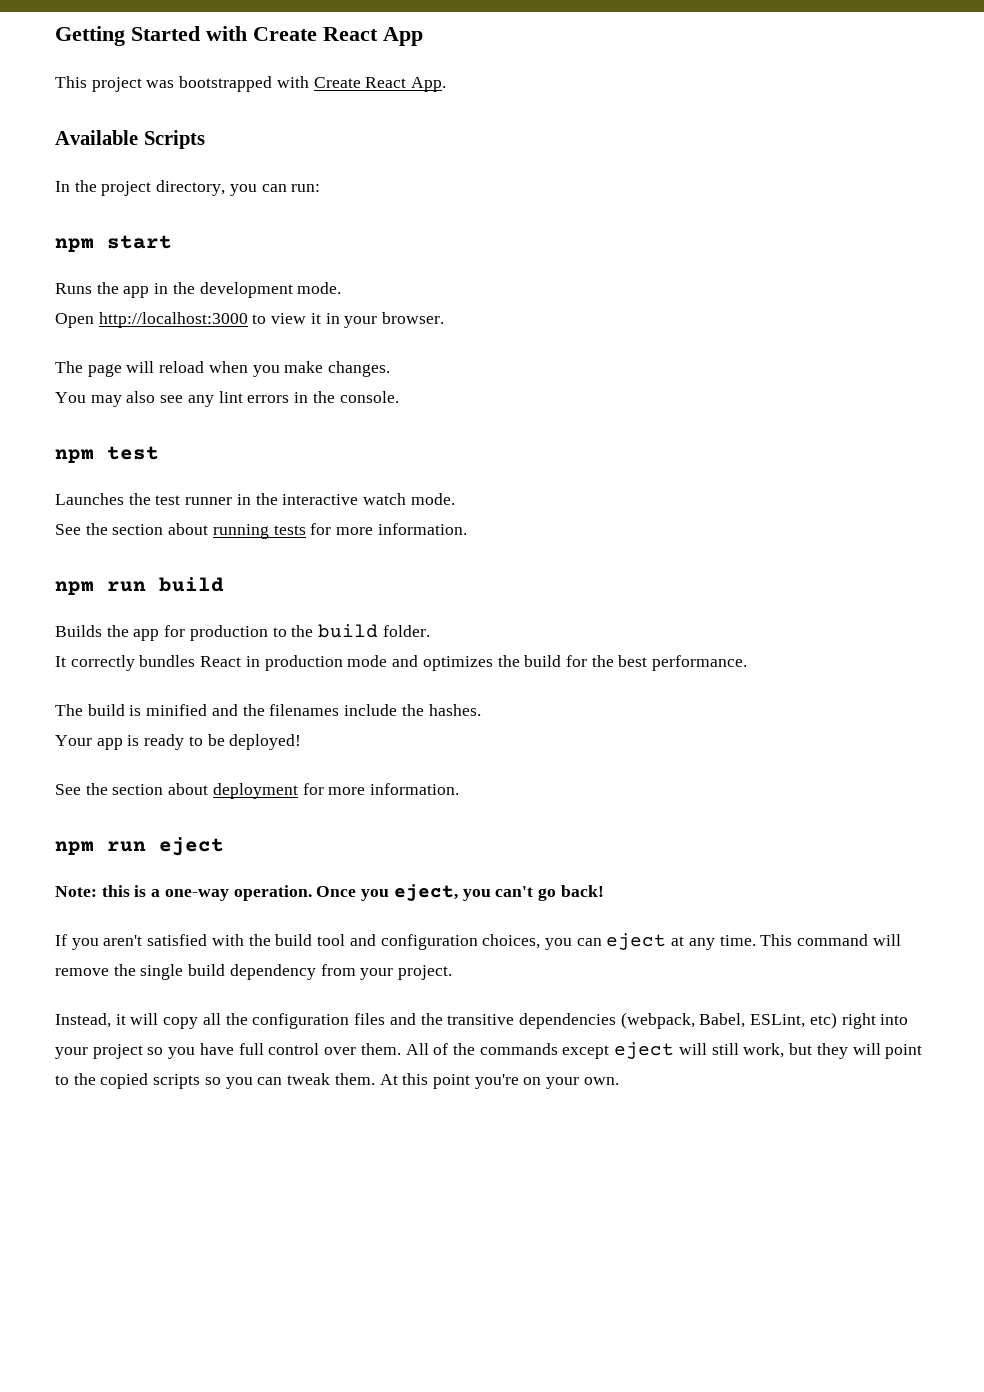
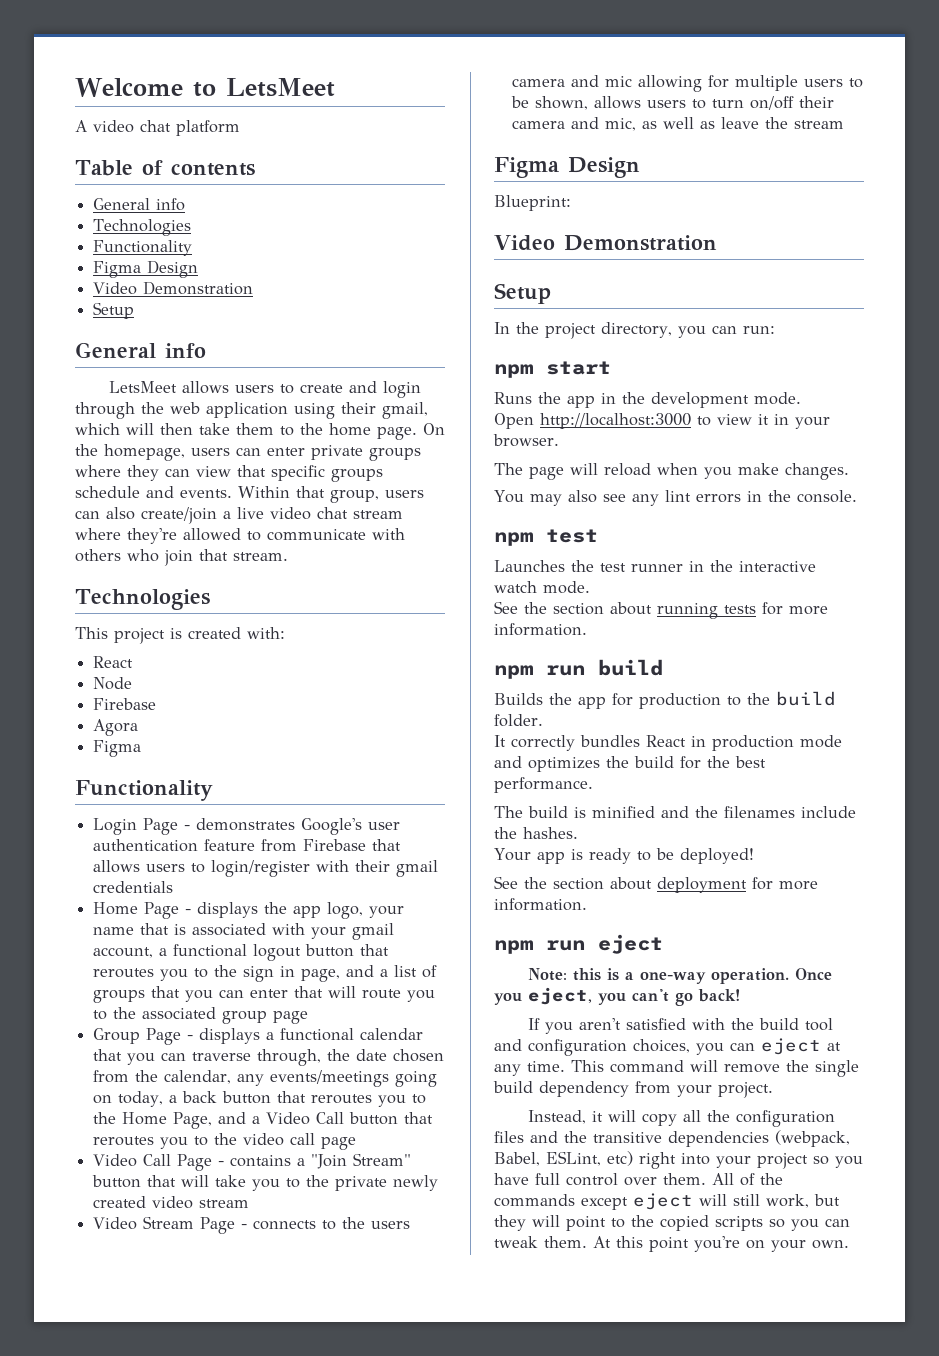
[55,26,423,46] [55,76,447,92] [55,130,205,149] Getting Started with Create React App // This project was bootstrapped with Create React App. // Available Scripts -> [75,78,335,97] [75,120,240,136] [75,160,255,176] [93,198,186,211] [93,219,192,236] [93,240,193,256] [93,260,199,278] [93,281,254,295] [93,302,135,319] [75,342,206,358] [109,381,422,398] [75,402,428,419] [75,423,445,440] [75,444,421,461] [75,465,383,482] [75,486,424,503] [75,507,403,524] [75,528,405,544] [75,549,288,566] [75,589,210,610] [75,627,285,644] [93,656,134,668] [93,677,133,690] [93,698,157,710] [93,719,139,736] [93,740,142,757] [75,780,213,801] [93,818,401,835] [93,839,402,852] [93,860,439,877] [93,881,174,893] [93,902,405,919] [93,923,395,940] [93,944,390,961] [93,965,438,982] [93,986,436,1003] [93,1007,309,1024] [93,1028,424,1045] [93,1049,445,1066] [93,1070,438,1087] [93,1091,427,1107] [93,1112,434,1129] [93,1133,357,1150] [93,1153,412,1171] [92,1175,439,1191] [93,1196,250,1209] [93,1216,411,1234] [512,75,864,92] [511,96,835,110] [512,117,845,131] [494,157,640,178] [494,195,571,211] [494,235,717,251] [494,283,551,304] Welcome to LetsMeet // A video chat platform // Table of contents // General info // Technologies // Functionality // Figma Design // Video Demonstration // Setup // General info // LetsMeet allows users to create and login through the web application using their gmail, which will then take them to the home page. On the homepage, users can enter private groups where they can view that specific groups schedule and events. Within that group, users can also create/join a live video chat stream where they're allowed to communicate with others who join that stream. // Technologies // This project is created with: // React // Node // Firebase // Agora // Figma // Functionality // Login Page - demonstrates Google's user authentication feature from Firebase that allows users to login/register with their gmail credentials // Home Page - displays the app logo, your name that is associated with your gmail account, a functional logout button that reroutes you to the sign in page, and a list of groups that you can enter that will route you to the associated group page // Group Page - displays a functional calendar that you can traverse through, the date chosen from the calendar, any events/meetings going on today, a back button that reroutes you to the Home Page, and a Video Call button that reroutes you to the video call page // Video Call Page - contains a "Join Stream" button that will take you to the private newly created video stream // Video Stream Page - connects to the users camera and mic allowing for multiple users to be shown, allows users to turn on/off their camera and mic, as well as leave the stream // Figma Design // Blueprint: // Video Demonstration // Setup

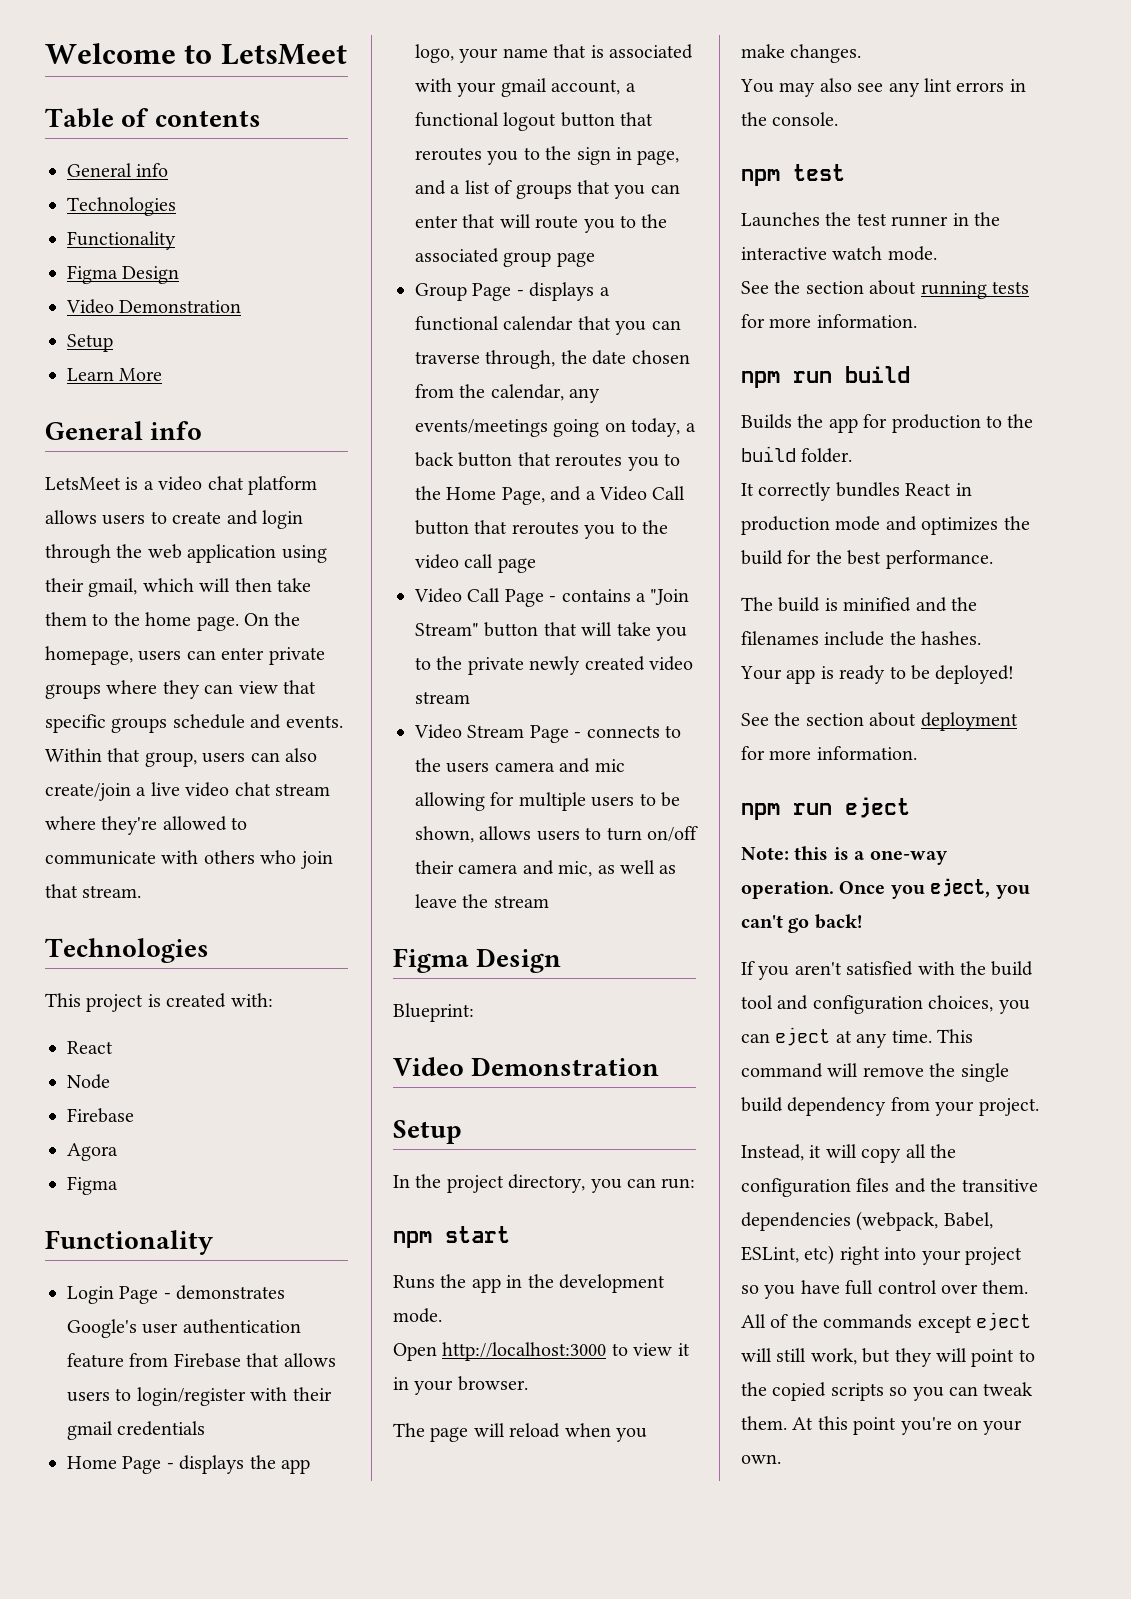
[75,120,240,136] // A video chat platform -> (347, 54) none
(135, 310) none -> [67,368,163,381] // Learn More
(178, 387) none -> [125,476,317,495] is a video chat platform

